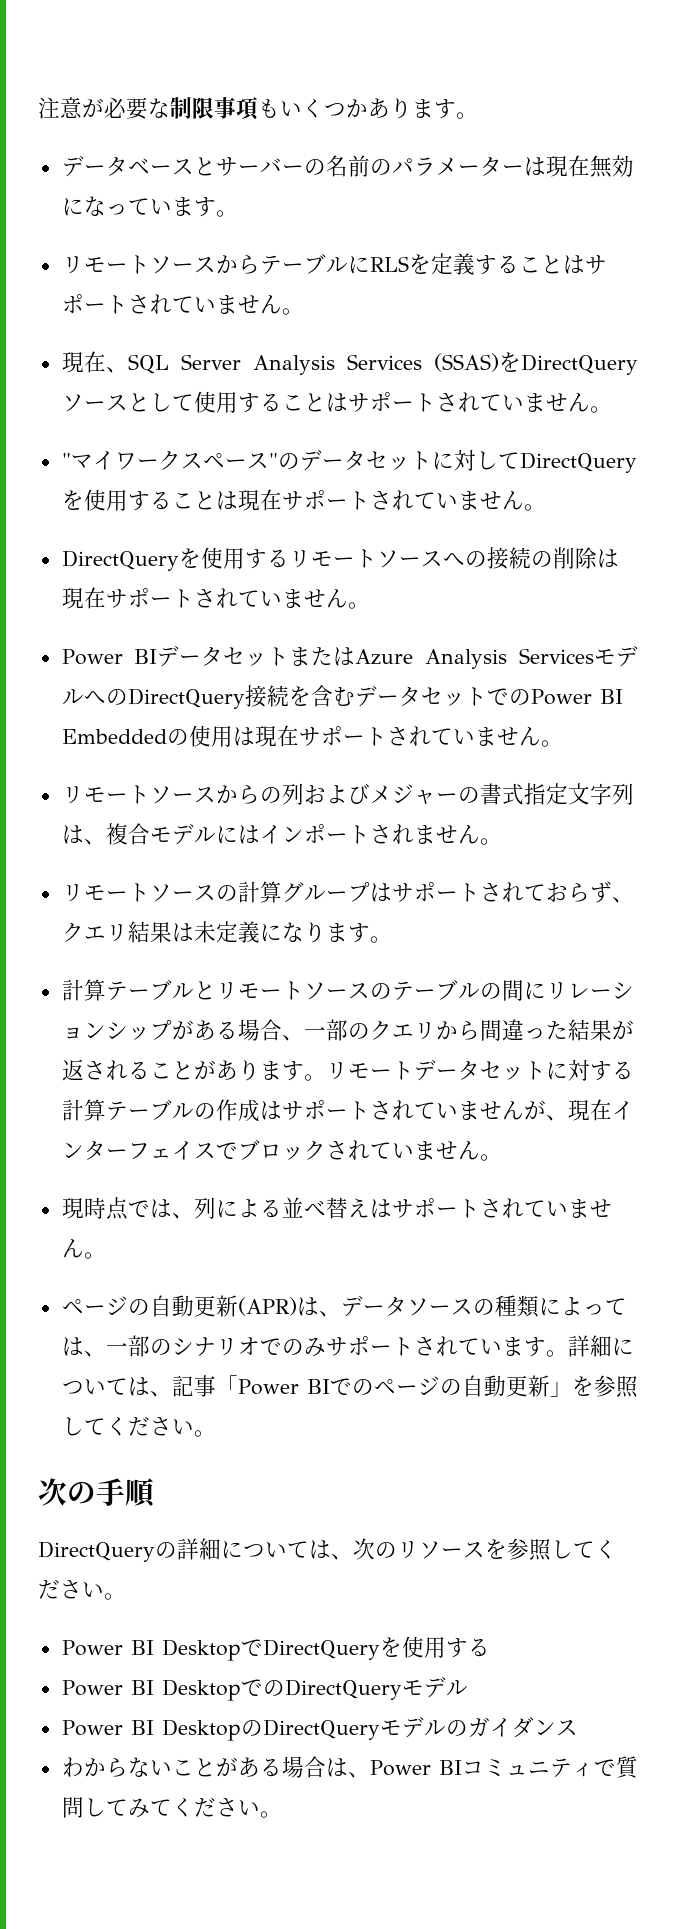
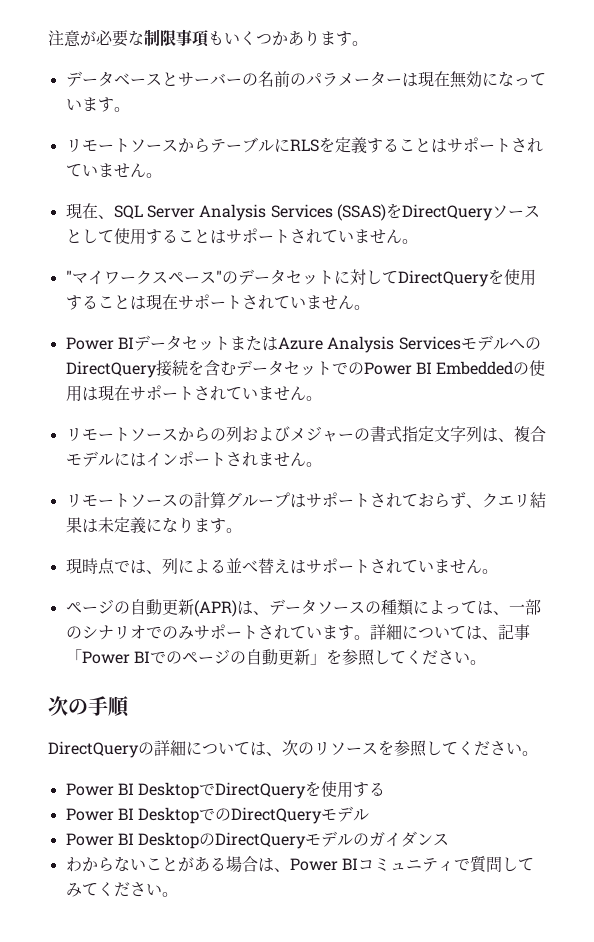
[61,547,619,571] [61,587,370,609] // DirectQueryを使用するリモートソースへの接続の削除は現在サポートされていません。 -> (370, 307) none
[61,979,634,1001] [61,1019,634,1041] [61,1059,634,1081] [61,1099,634,1122] [61,1140,502,1161] // 計算テーブルとリモートソースのテーブルの間にリレーションシップがある場合、一部のクエリから間違った結果が返されることがあります。リモートデータセットに対する計算テーブルの作成はサポートされていませんが、現在インターフェイスでブロックされていません。 -> (242, 530) none

